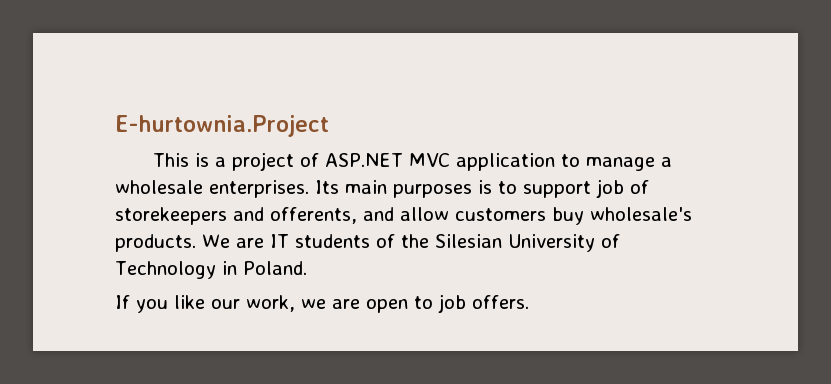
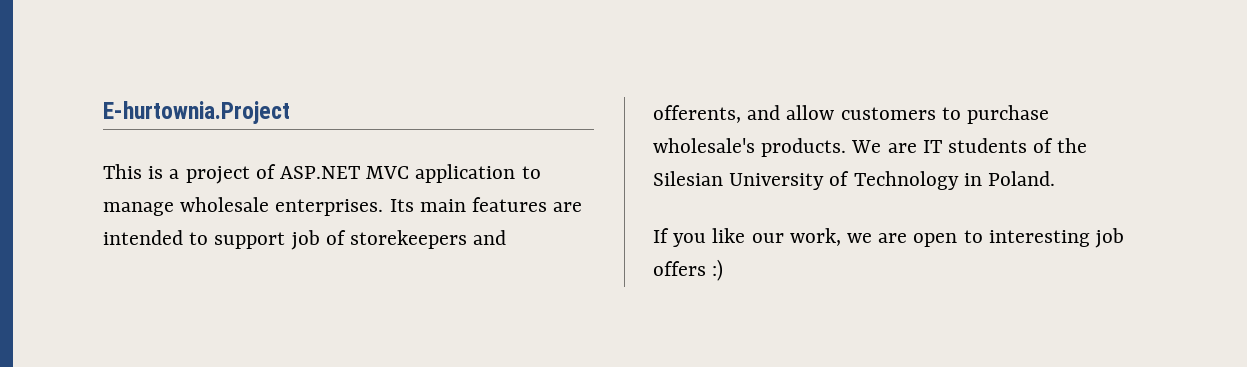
[660,157,672,167] a -> (174, 209) none
[393,180,492,198] purposes is -> [472,197,583,212] [103,230,183,245] features are intended
[552,207,584,225] buy -> [941,105,1050,124] to purchase
[438,294,529,313] job offers. -> [988,228,1125,248] [653,259,724,281] interesting job offers :)

